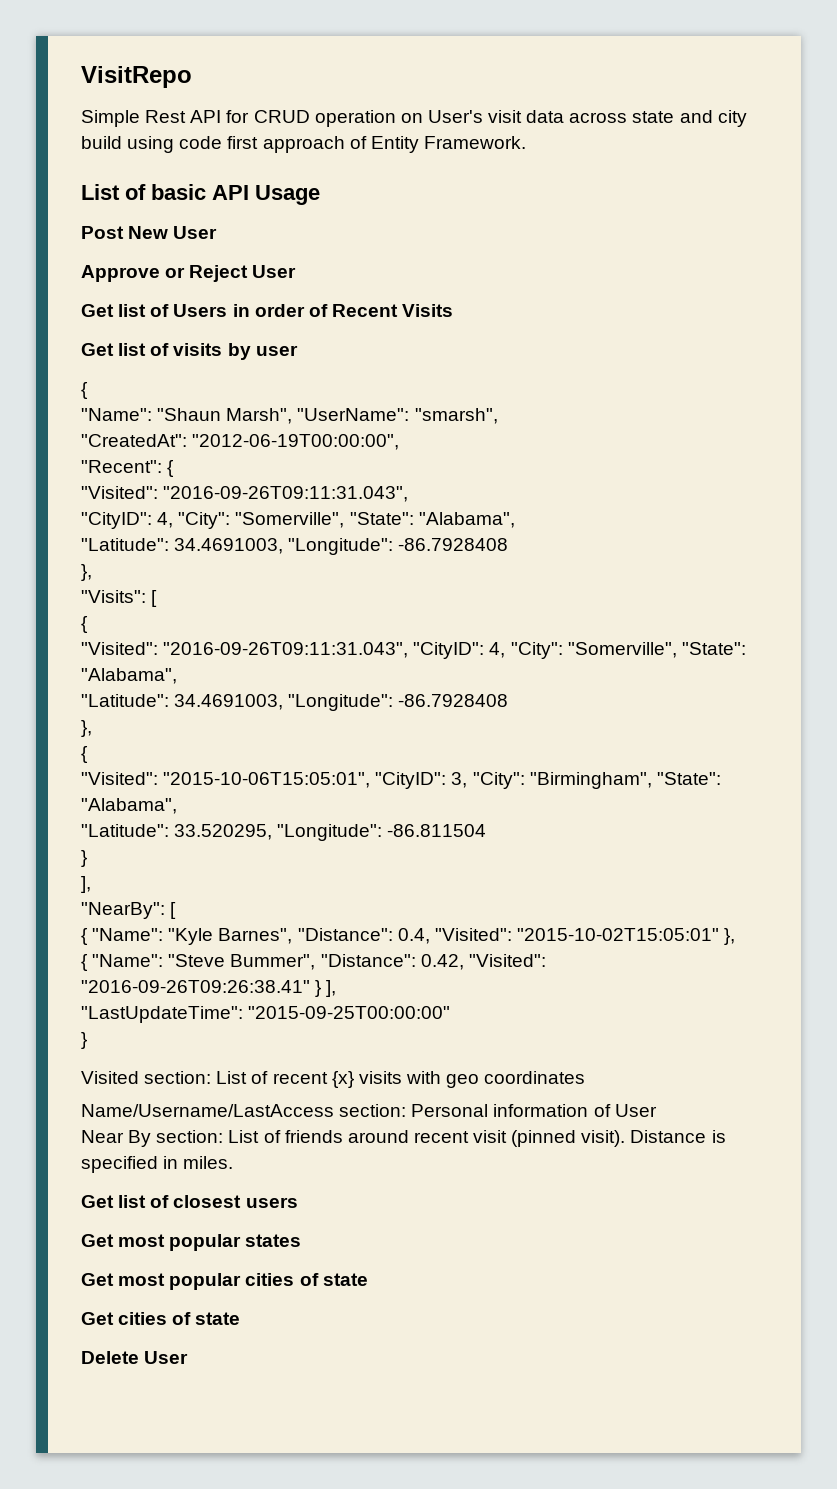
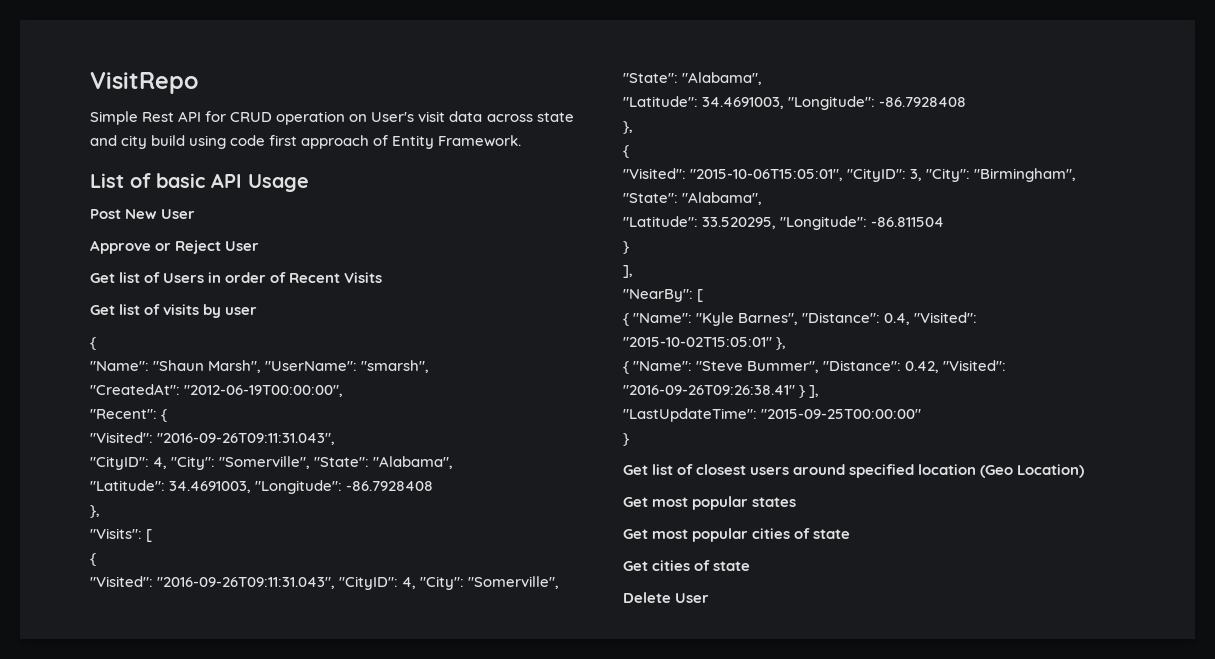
[81,1071,586,1088] [81,1104,657,1117] [81,1130,726,1147] [81,1156,234,1173] // Visited section: List of recent {x} visits with geo coordinates // Name/Username/LastAccess section: Personal information of User // Near By section: List of friends around recent visit (pinned visit). Distance is specified in miles. -> (629, 439) none
(298, 1202) none -> [793,464,1085,478] around specified location (Geo Location)

